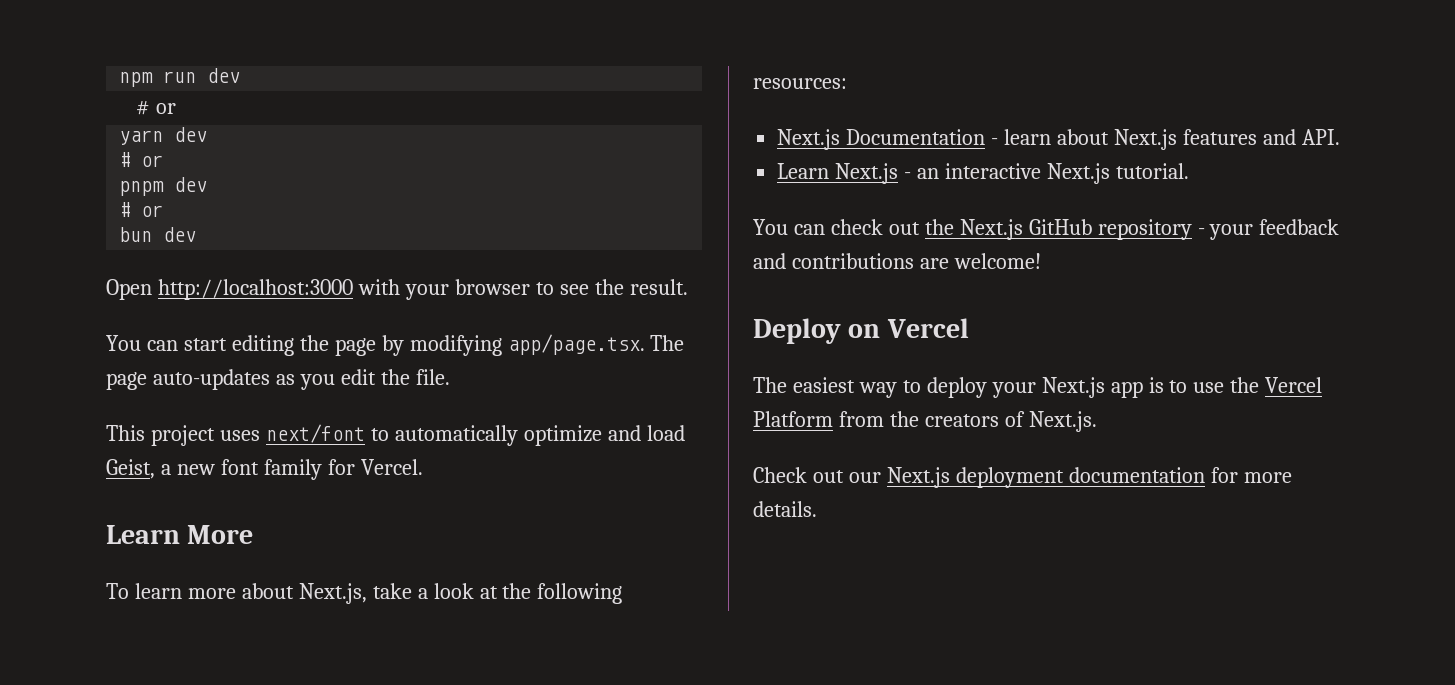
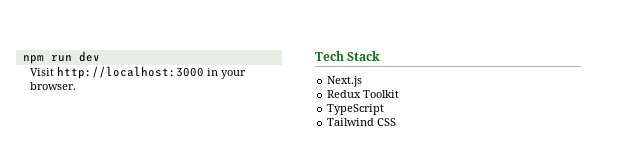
[135,100,176,115] [119,127,208,145] [119,152,164,167] [119,177,208,196] [119,202,164,217] [119,227,197,242] [106,279,688,300] [106,334,685,356] [106,369,450,390] [106,424,685,446] [106,459,423,480] [106,525,254,544] [106,583,623,604] [753,78,847,89] [777,129,1340,150] [777,163,1189,184] [753,219,1340,240] [753,253,1041,269] [753,318,969,344] [753,377,1323,398] [753,411,1097,432] [753,467,1292,488] [753,501,817,517] # or // yarn dev // # or // pnpm dev // # or // bun dev // Open http://localhost:3000 with your browser to see the result. // You can start editing the page by modifying app/page.tsx. The page auto-updates as you edit the file. // This project uses next/font to automatically optimize and load Geist, a new font family for Vercel. // Learn More // To learn more about Next.js, take a look at the following resources: // Next.js Documentation - learn about Next.js features and API. // Learn Next.js - an interactive Next.js tutorial. // You can check out the Next.js GitHub repository - your feedback and contributions are welcome! // Deploy on Vercel // The easiest way to deploy your Next.js app is to use the Vercel Platform from the creators of Next.js. // Check out our Next.js deployment documentation for more details. -> [30,66,247,79] [30,82,77,90] [315,51,381,61] [327,76,363,87] [327,90,400,98] [327,104,385,115] [327,118,397,126] Visit http://localhost:3000 in your browser. // Tech Stack // Next.js // Redux Toolkit // TypeScript // Tailwind CSS

